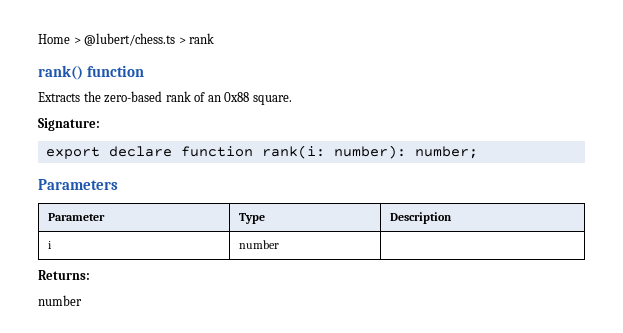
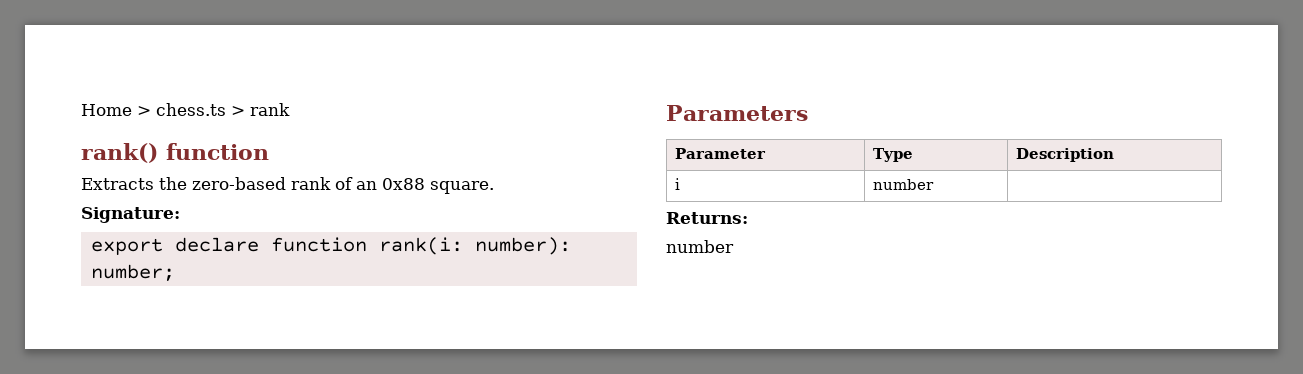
[84,33,176,46] @lubert/chess.ts -> [156,103,226,116] chess.ts

